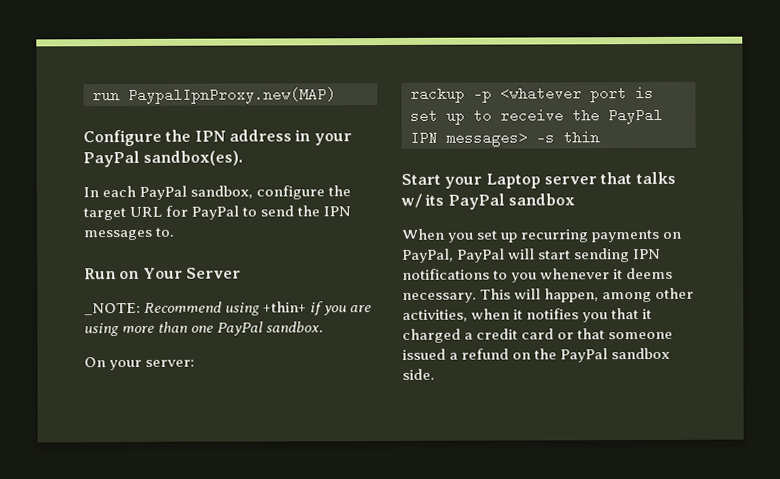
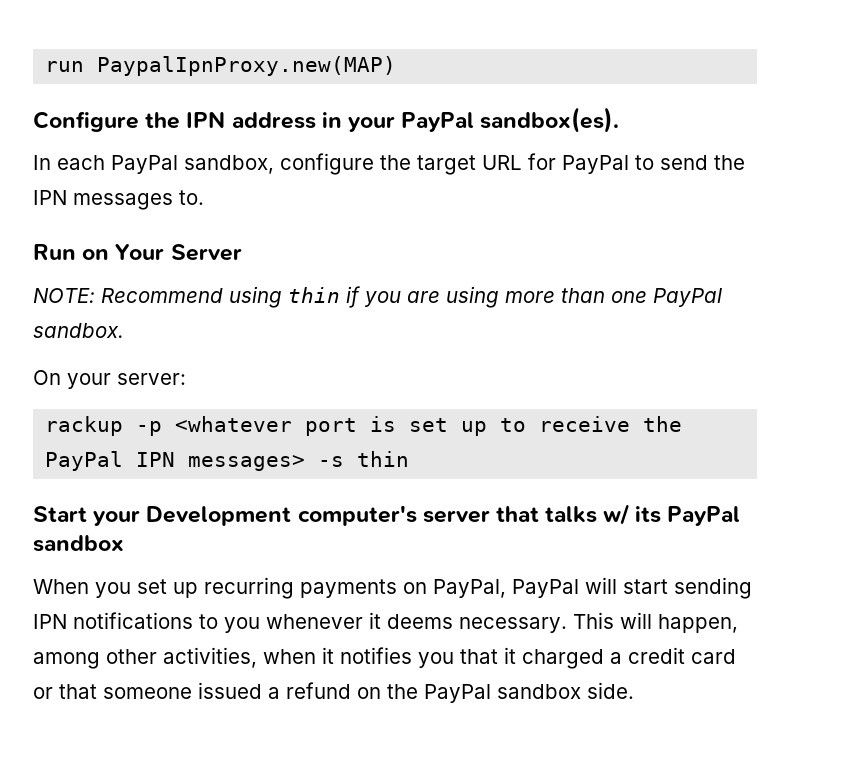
[84,302,141,316] _NOTE: -> [33,288,95,303] NOTE:
[263,301,308,313] +thin+ -> [288,287,340,303] thin
[485,173,541,189] Laptop -> [146,505,417,526] Development computer's

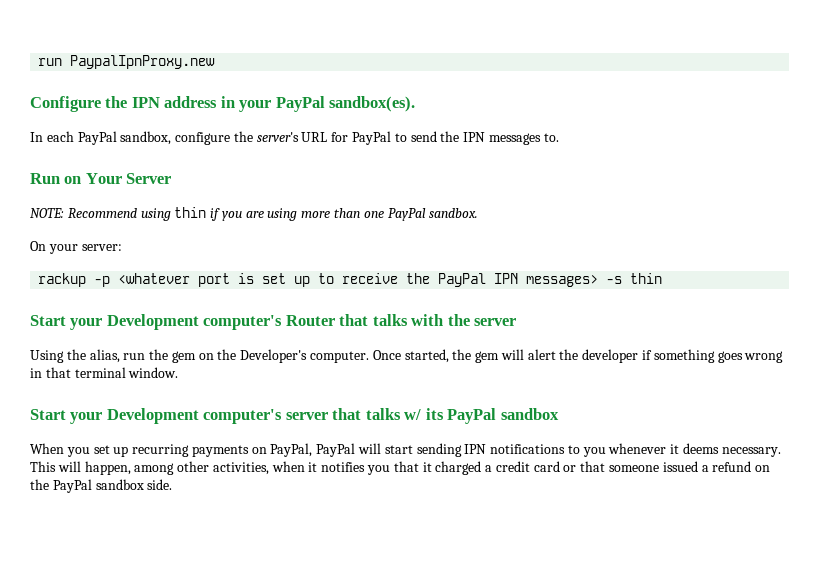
[45,56,397,76] run PaypalIpnProxy.new(MAP) -> [38,55,216,69] run PaypalIpnProxy.new
[417,155,476,175] target -> [256,132,299,142] server's
(410, 459) none -> [30,314,517,330] [30,349,784,363] [30,367,179,378] // Start your Development computer's Router that talks with the server // Using the alias, run the gem on the Developer's computer. Once started, the gem will alert the developer if something goes wrong in that terminal window.

